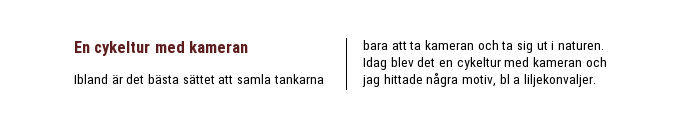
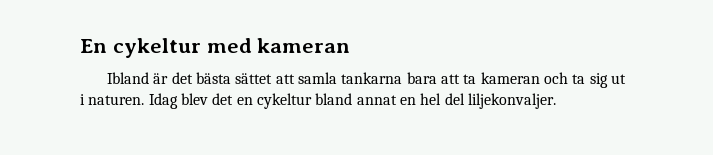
[504,57,607,67] [362,73,521,87] med kameran och jag hittade några motiv, bl a -> [315,93,465,105] bland annat en hel del

